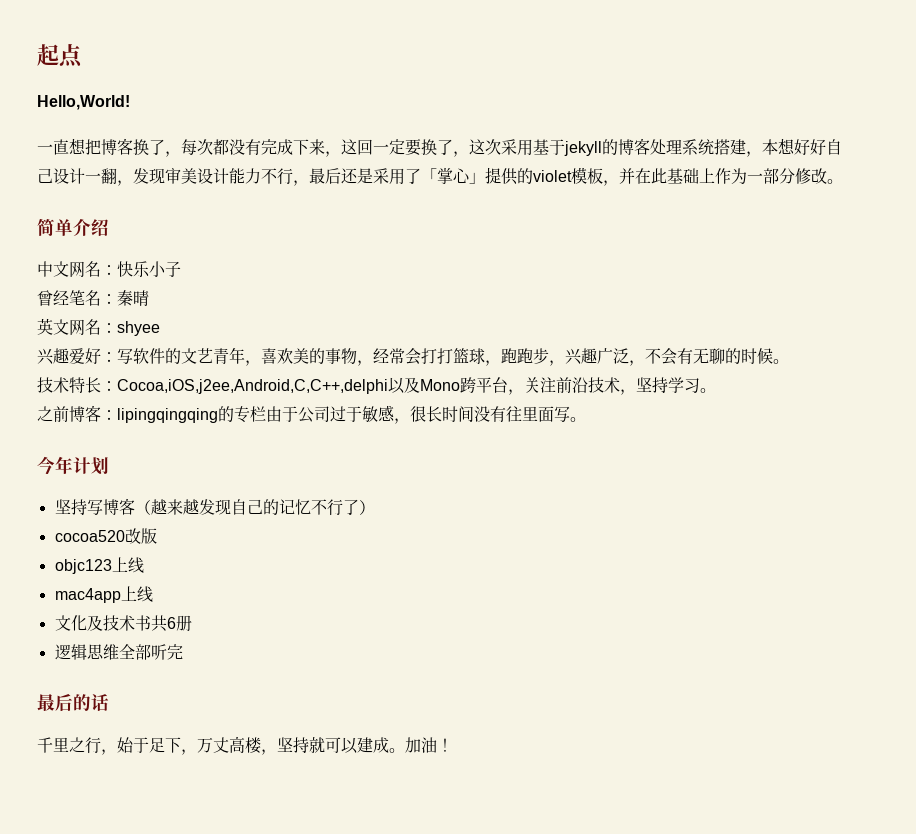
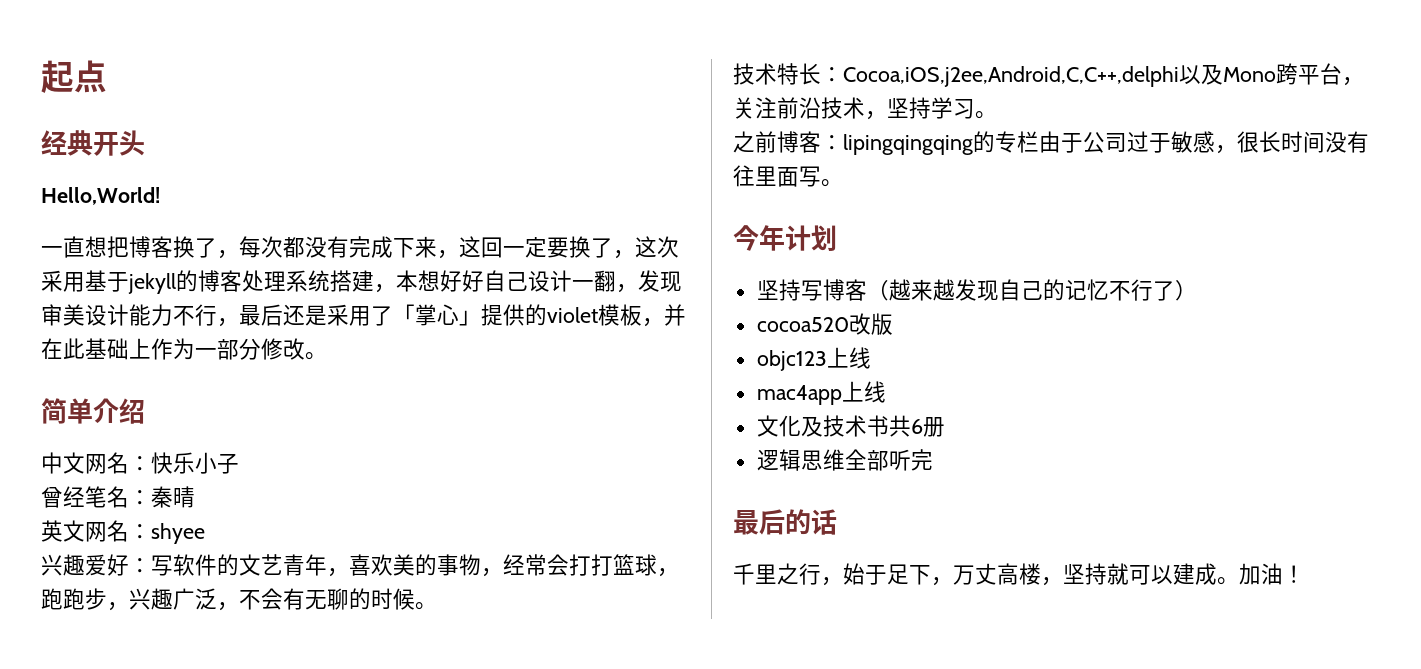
(83, 56) none -> [41,130,145,156] // 经典开头

